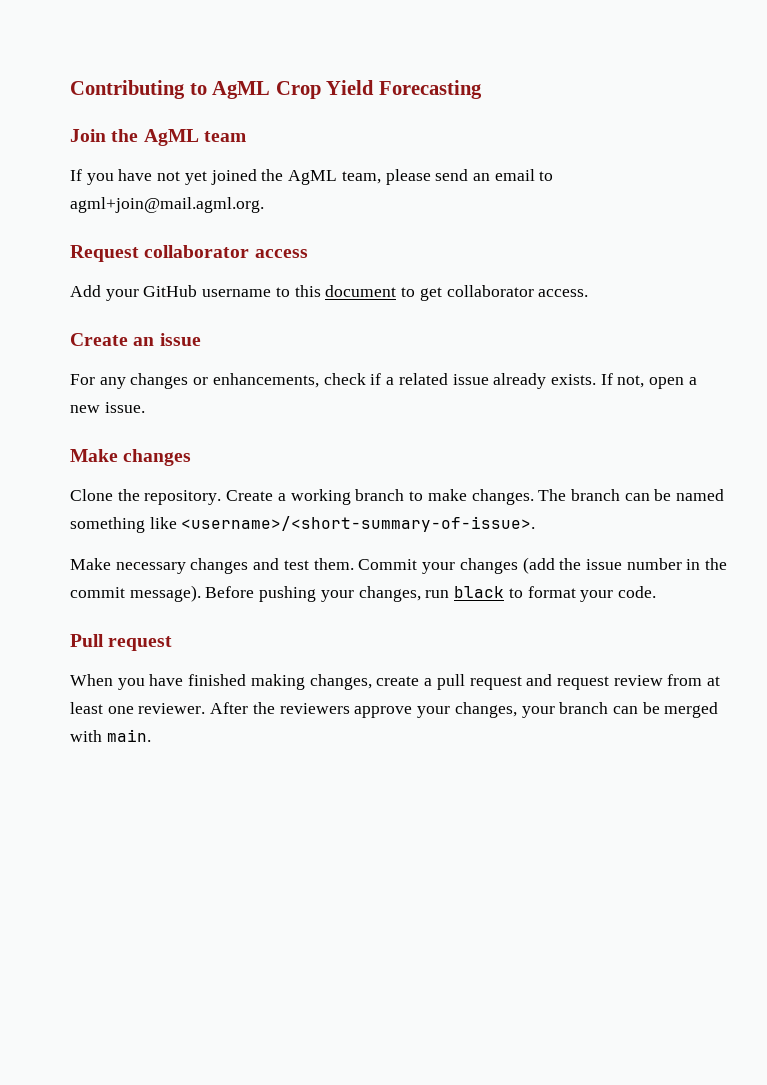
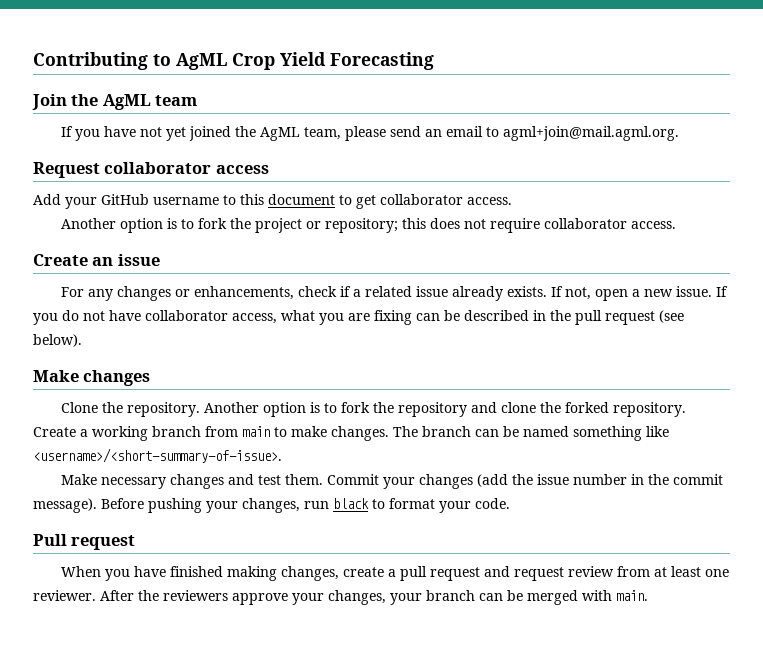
(589, 293) none -> [60,218,676,233] // Another option is to fork the project or repository; this does not require collaborator access.
(145, 407) none -> [715,286,728,297] [33,310,684,325] [33,334,82,347] If you do not have collaborator access, what you are fixing can be described in the pull request (see below).
(222, 497) none -> [203,402,686,417] Another option is to fork the repository and clone the forked repository.
(405, 495) none -> [205,426,270,437] from main

